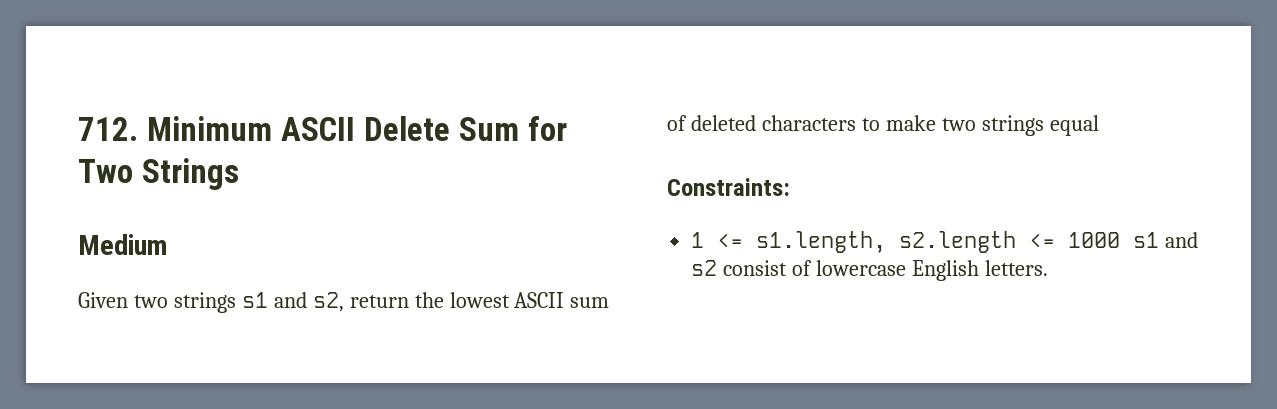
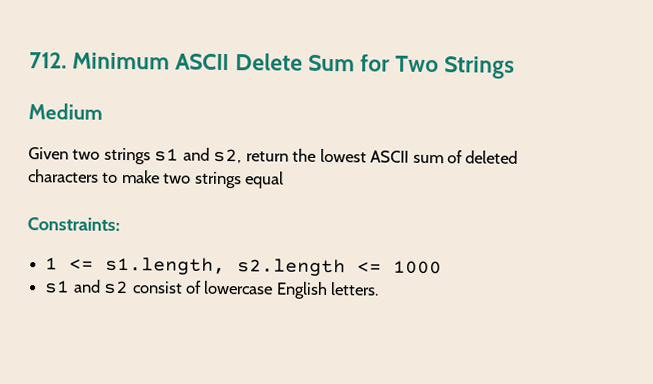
(1121, 240) none -> (443, 267) //

